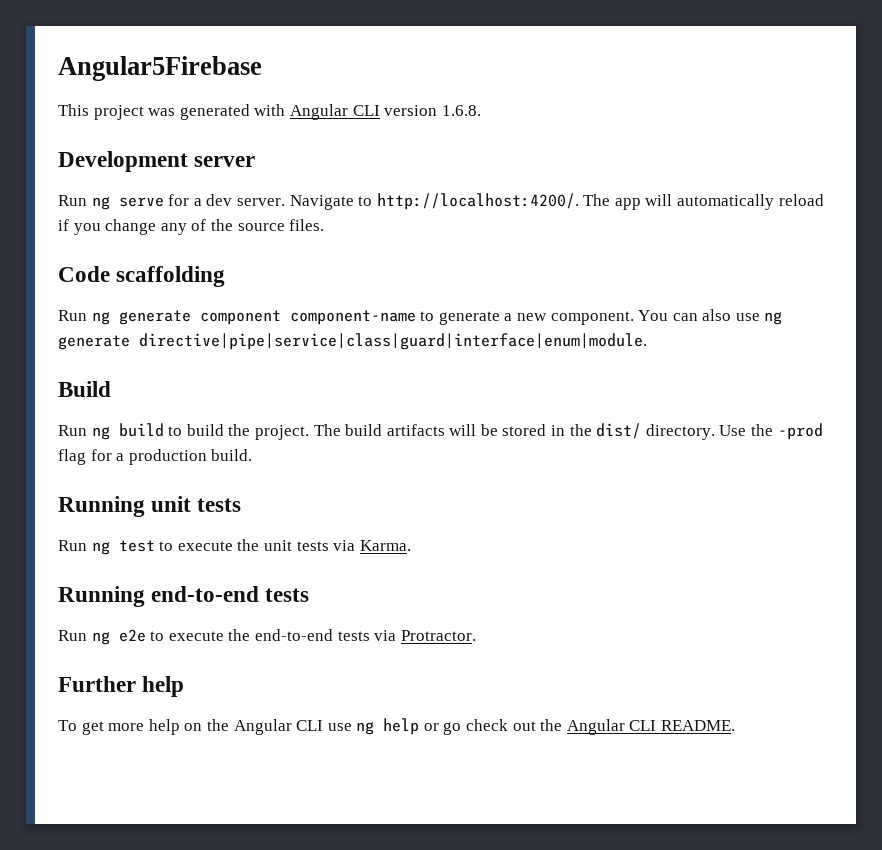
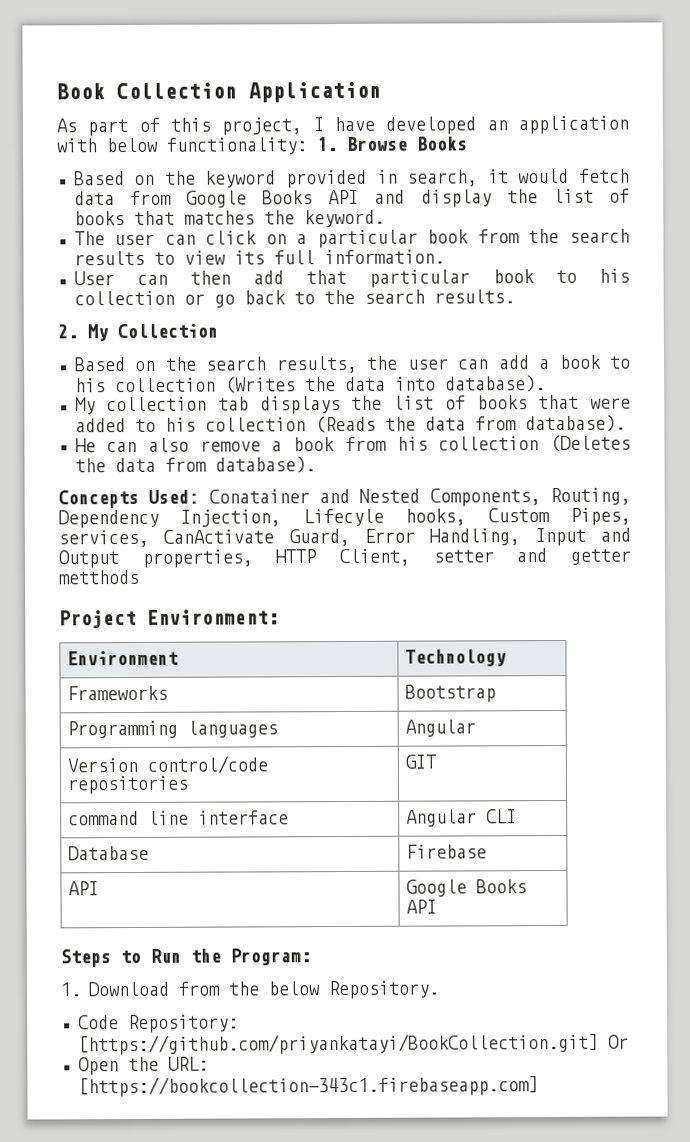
[58,56,262,81] [58,104,481,120] [58,151,256,172] [58,193,824,210] [58,219,325,235] [58,266,226,287] [58,309,783,325] [58,333,647,350] [58,381,111,397] [58,423,823,440] [58,449,253,465] [58,496,242,517] [58,539,411,555] [58,586,310,607] [58,629,476,645] [58,676,185,697] [58,718,736,735] Angular5Firebase // This project was generated with Angular CLI version 1.6.8. // Development server // Run ng serve for a dev server. Navigate to http://localhost:4200/. The app will automatically reload if you change any of the source files. // Code scaffolding // Run ng generate component component-name to generate a new component. You can also use ng generate directive|pipe|service|class|guard|interface|enum|module. // Build // Run ng build to build the project. The build artifacts will be stored in the dist/ directory. Use the -prod flag for a production build. // Running unit tests // Run ng test to execute the unit tests via Karma. // Running end-to-end tests // Run ng e2e to execute the end-to-end tests via Protractor. // Further help // To get more help on the Angular CLI use ng help or go check out the Angular CLI README. -> [56,81,381,103] [56,115,629,137] [56,136,468,155] [73,168,630,189] [73,188,631,208] [73,209,385,228] [73,228,630,249] [73,249,445,266] [73,268,630,288] [73,289,515,308] [57,323,218,342] [73,354,631,374] [74,375,546,394] [74,394,631,415] [74,414,626,434] [74,434,631,453] [74,456,316,474] [58,487,631,509] [58,507,631,529] [58,527,631,548] [58,548,631,569] [58,569,140,585] [59,609,280,629] [67,650,179,666] [405,649,508,667] [67,685,169,701] [405,684,497,703] [67,720,279,739] [405,719,477,737] [67,755,269,774] [67,775,190,795] [405,754,437,769] [68,810,290,826] [406,809,518,827] [68,845,150,861] [406,844,488,859] [68,881,100,896] [406,879,528,897] [406,899,438,914] [60,948,311,968] [60,980,440,1000] [77,1014,239,1034] [77,1032,629,1056] [77,1056,209,1076] [77,1075,539,1098] Book Collection Application // As part of this project, I have developed an application with below functionality: 1. Browse Books // Based on the keyword provided in search, it would fetch data from Google Books API and display the list of books that matches the keyword. // The user can click on a particular book from the search results to view its full information. // User can then add that particular book to his collection or go back to the search results. // 2. My Collection // Based on the search results, the user can add a book to his collection (Writes the data into database). // My collection tab displays the list of books that were added to his collection (Reads the data from database). // He can also remove a book from his collection (Deletes the data from database). // Concepts Used: Conatainer and Nested Components, Routing, Dependency Injection, Lifecyle hooks, Custom Pipes, services, CanActivate Guard, Error Handling, Input and Output properties, HTTP Client, setter and getter metthods // Project Environment: // Environment | Technology // Frameworks | Bootstrap // Programming languages | Angular // Version control/code repositories | GIT // command line interface | Angular CLI // Database | Firebase // API | Google Books API // Steps to Run the Program: // 1. Download from the below Repository. // Code Repository: [https://github.com/priyankatayi/BookCollection.git] Or // Open the URL: [https://bookcollection-343c1.firebaseapp.com]

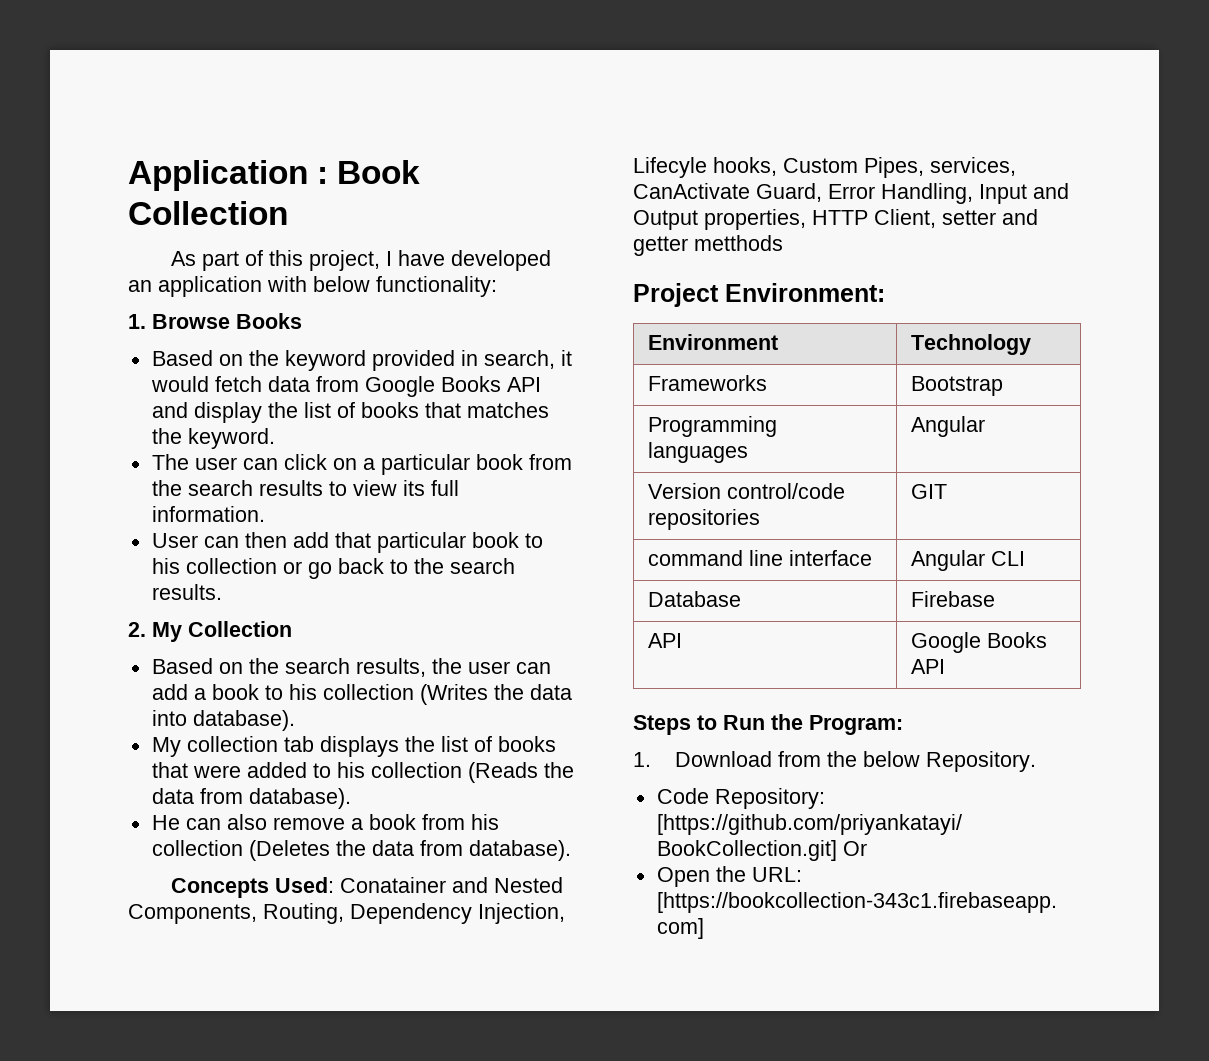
(56, 91) none -> [128,160,329,191] Application :
[248,81,381,103] Application -> (288, 213) none
(308, 146) none -> (497, 286) //

